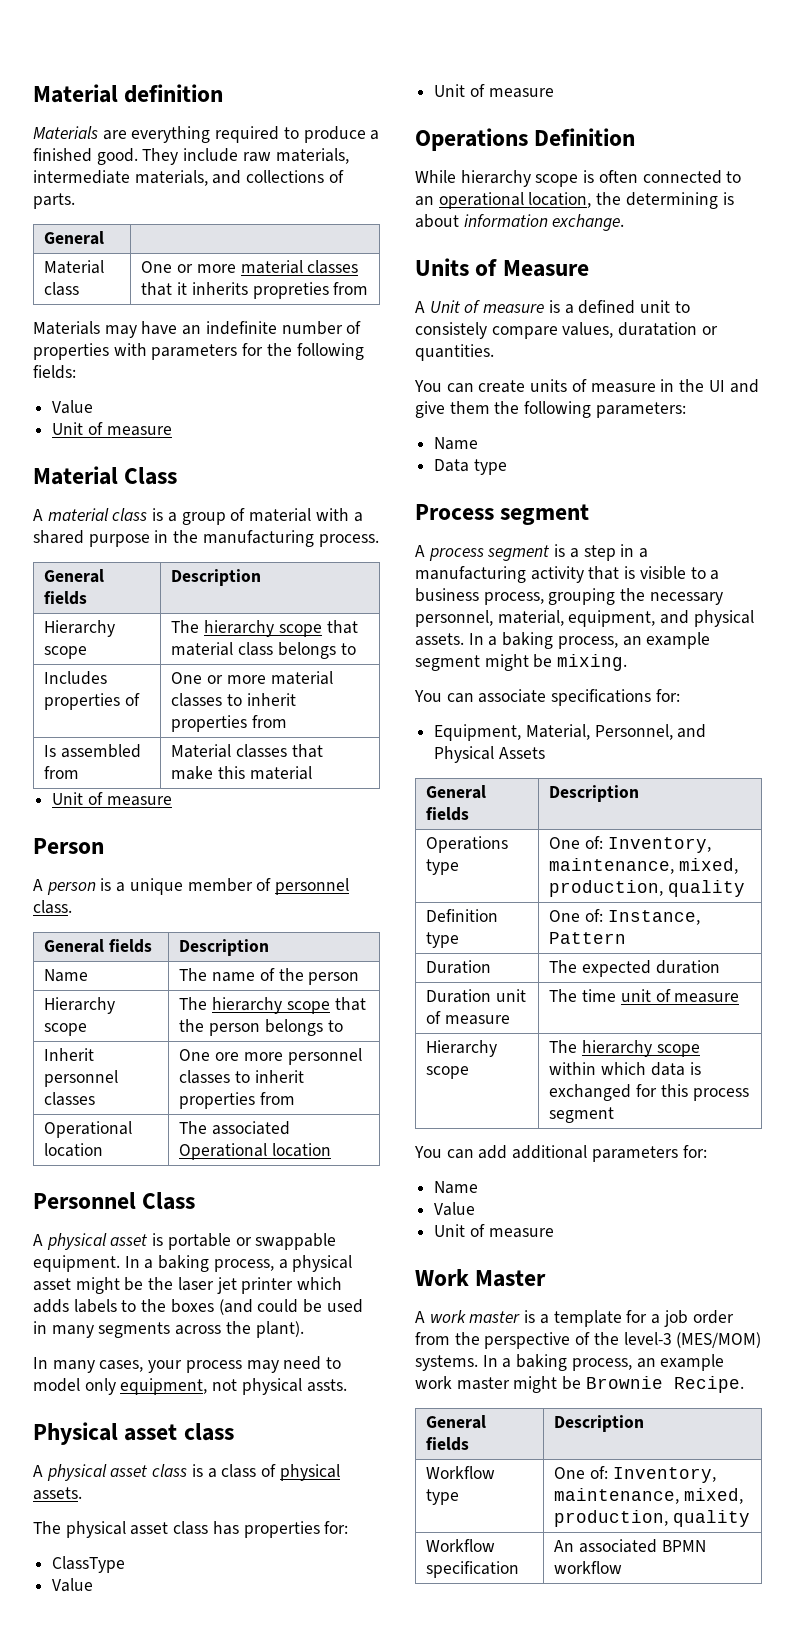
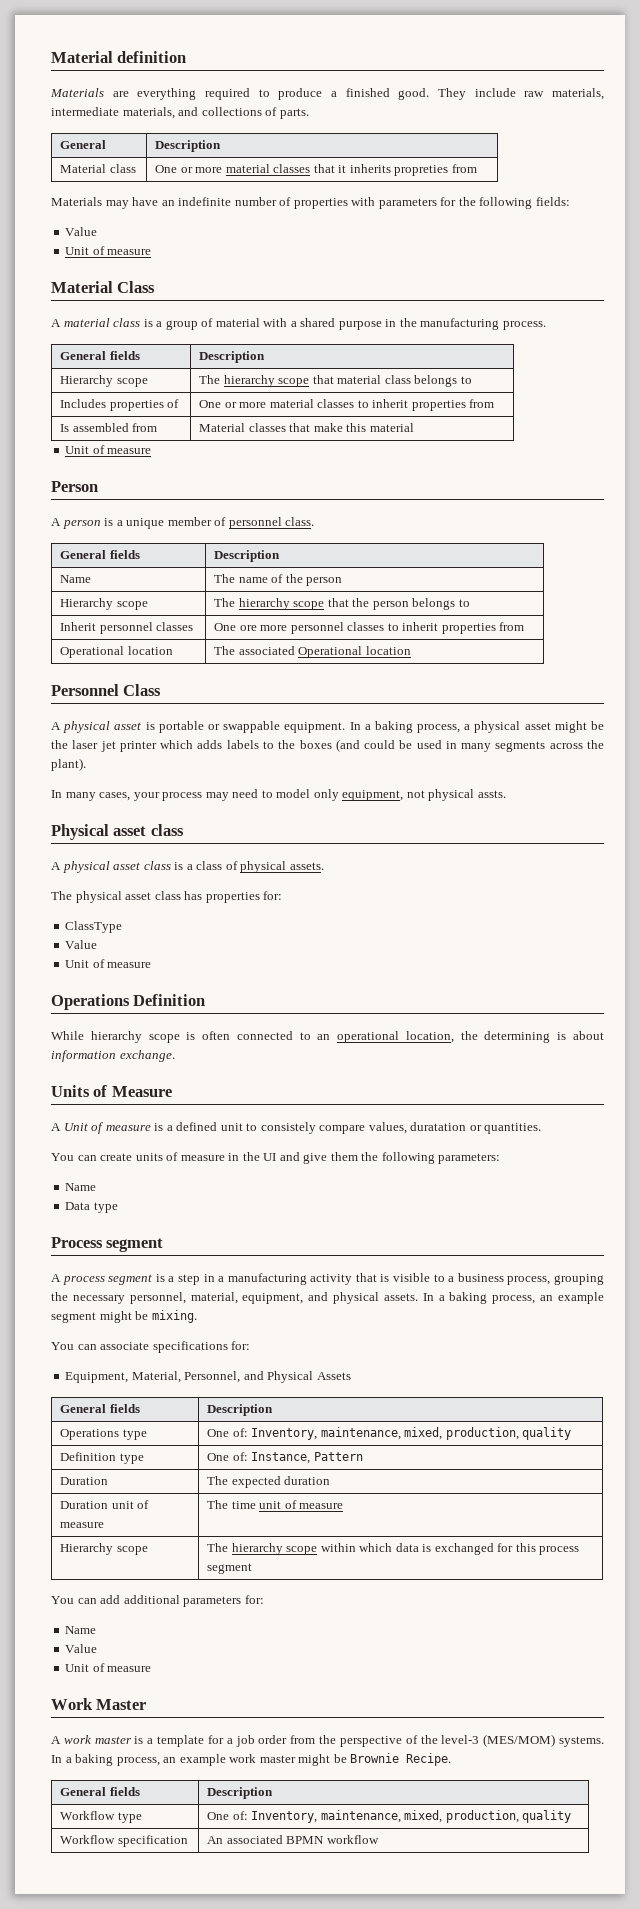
(105, 238) none -> [155,140,222,152] Description

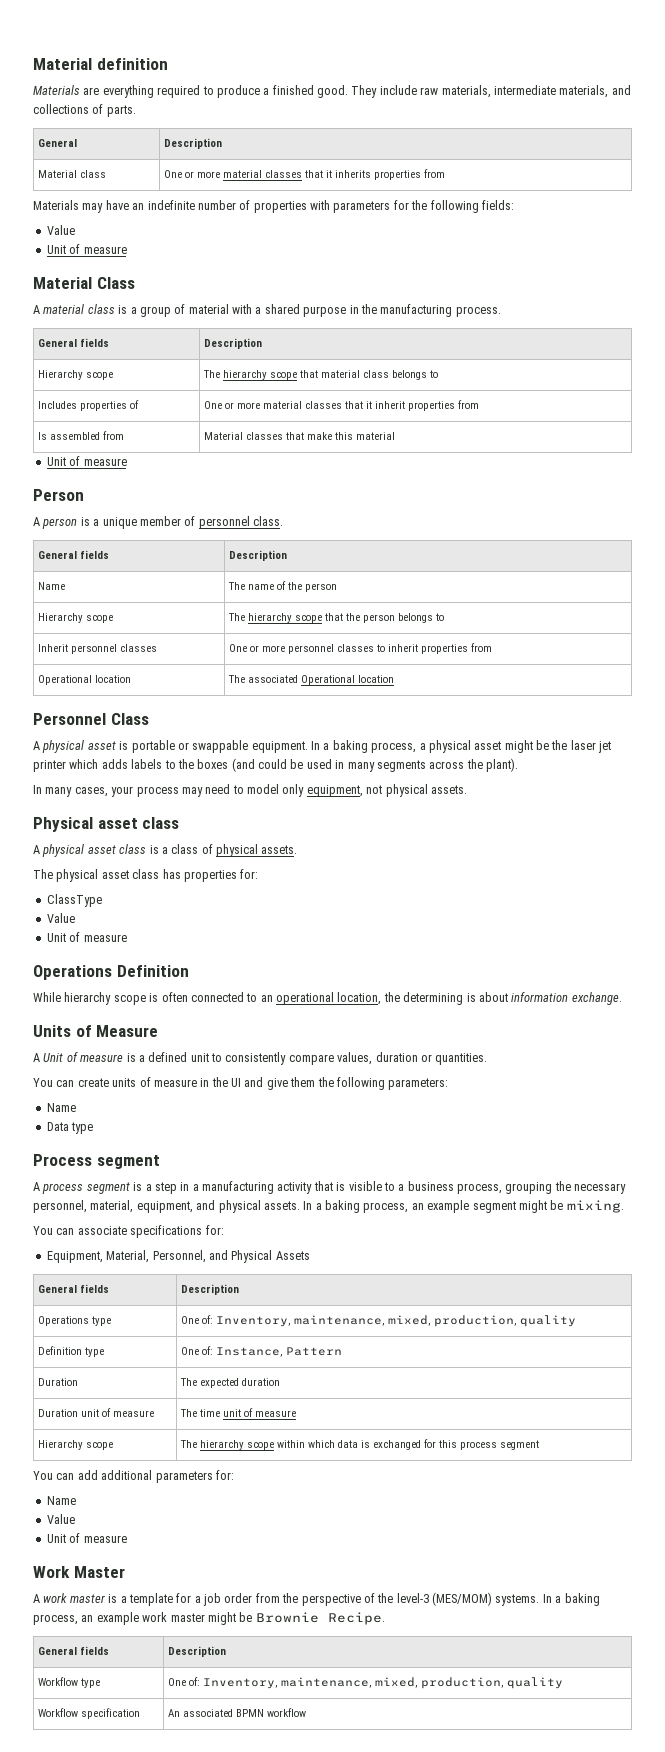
[394,165,449,176] propreties -> [374,170,422,180] properties
[357,400,369,408] to -> [345,401,373,409] that it
[239,625,257,631] ore -> [250,645,260,652] or
[477,790,506,798] assts. -> [430,785,467,794] assets.
[260,1122,316,1134] consistely -> [225,1052,287,1065] consistently
[410,1122,467,1131] duratation -> [375,1052,418,1062] duration

